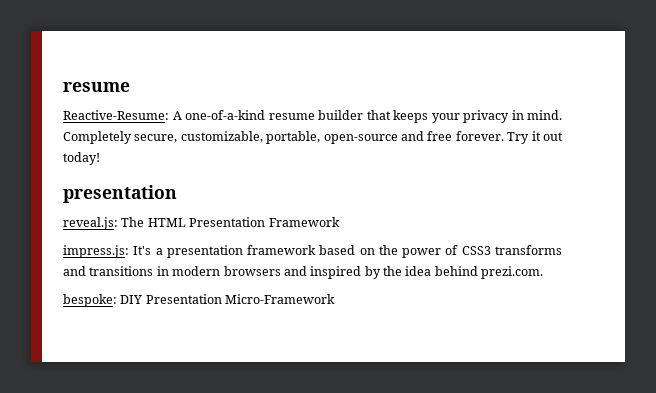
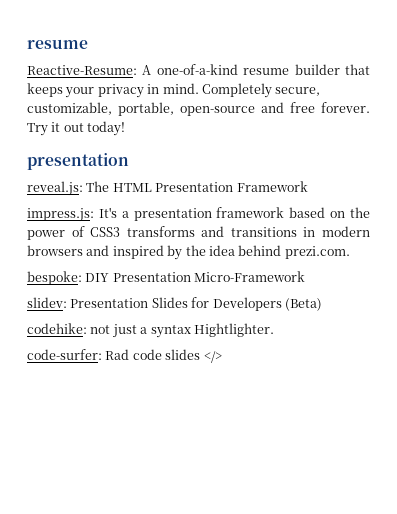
(336, 299) none -> [27,297,322,311] [27,323,274,338] [27,349,222,363] // slidev: Presentation Slides for Developers (Beta) // codehike: not just a syntax Hightlighter. // code-surfer: Rad code slides </>

